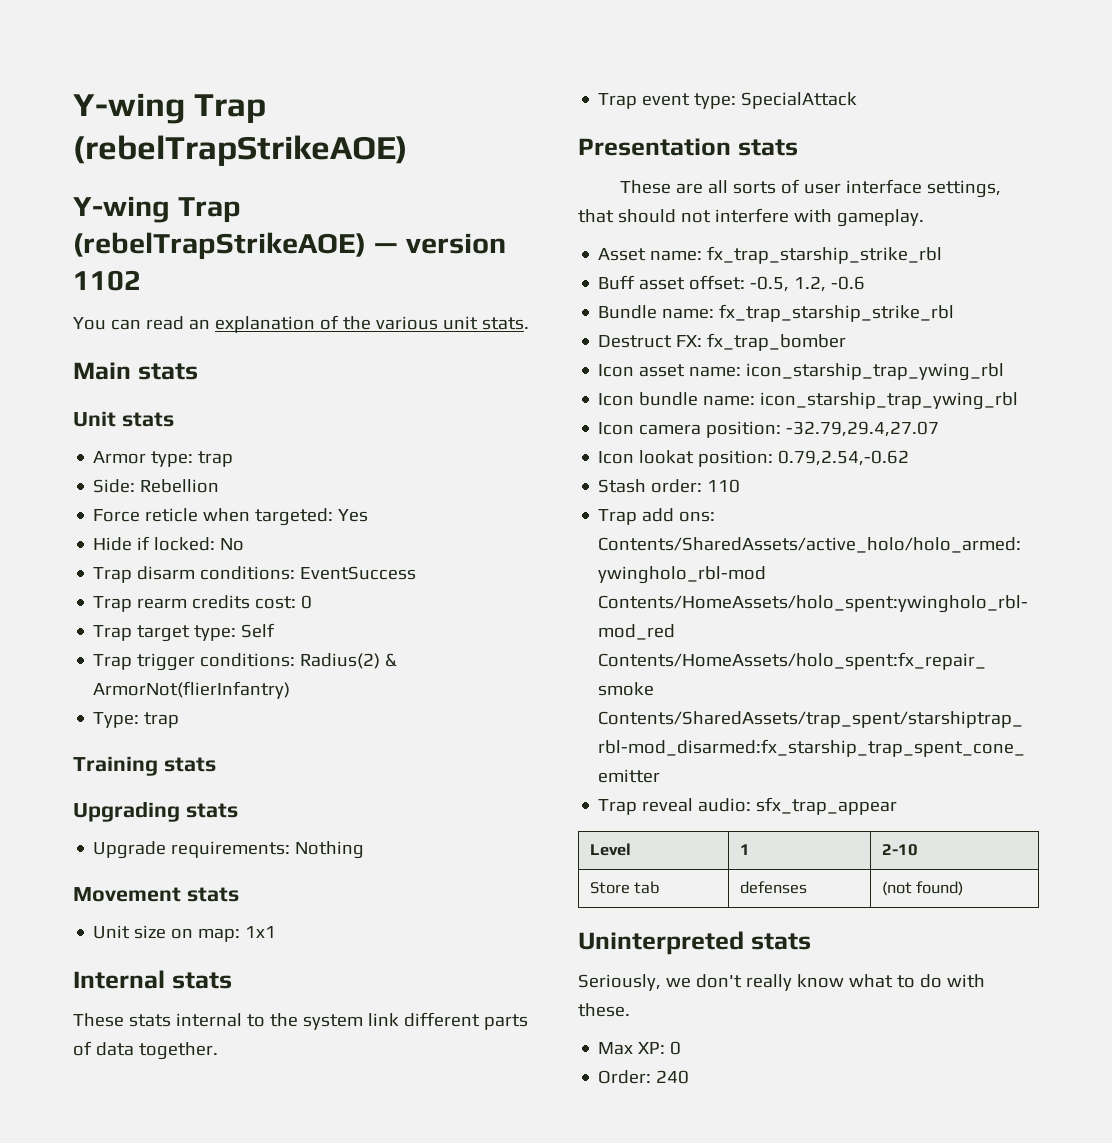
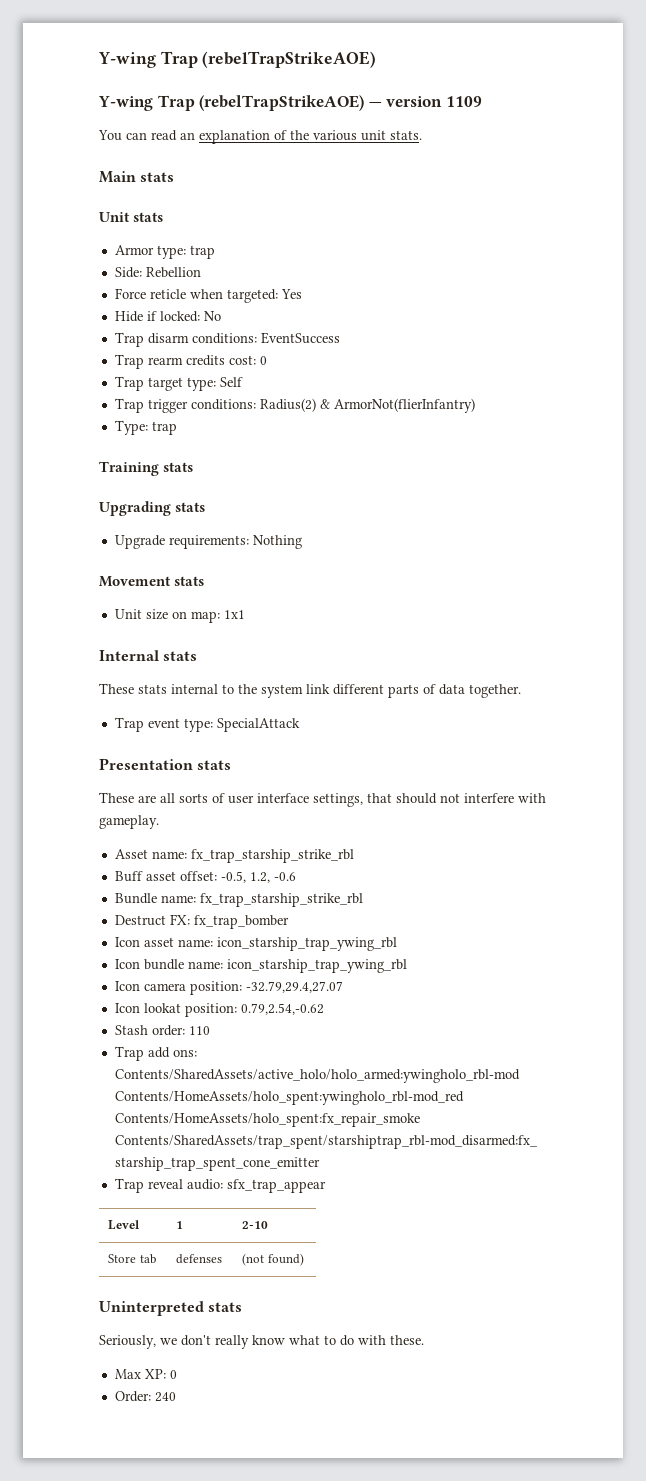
[73,270,141,291] 1102 -> [445,96,482,107] 1109

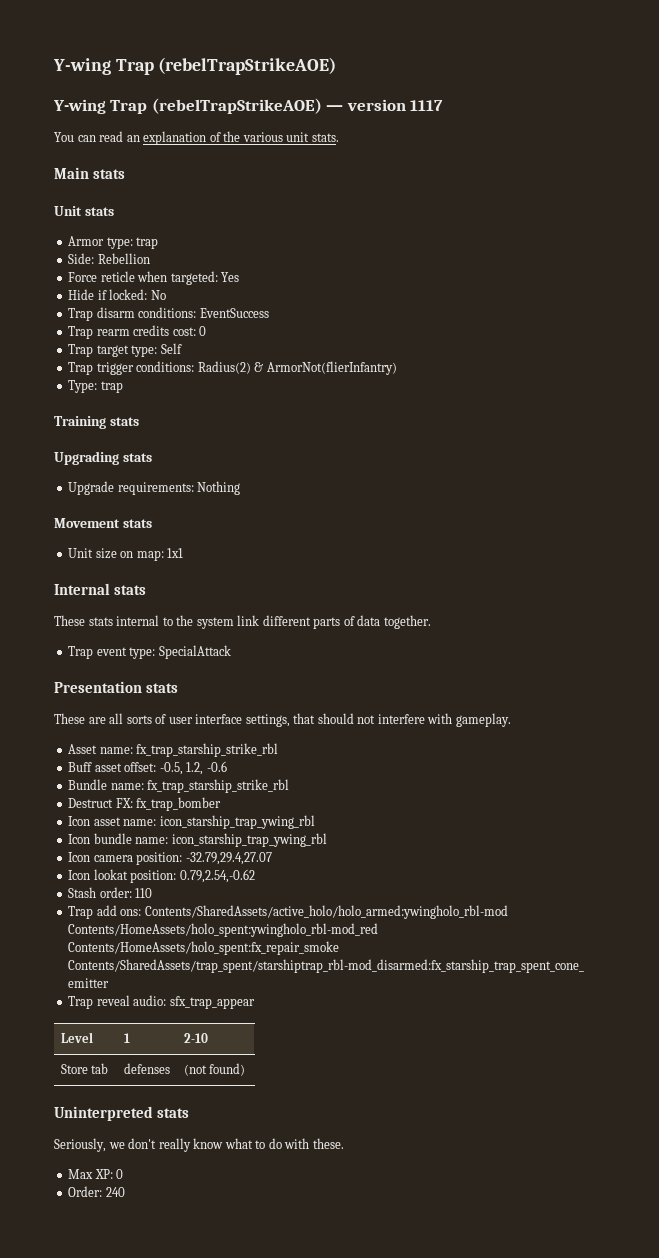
[445,96,482,107] 1109 -> [410,100,444,111] 1117

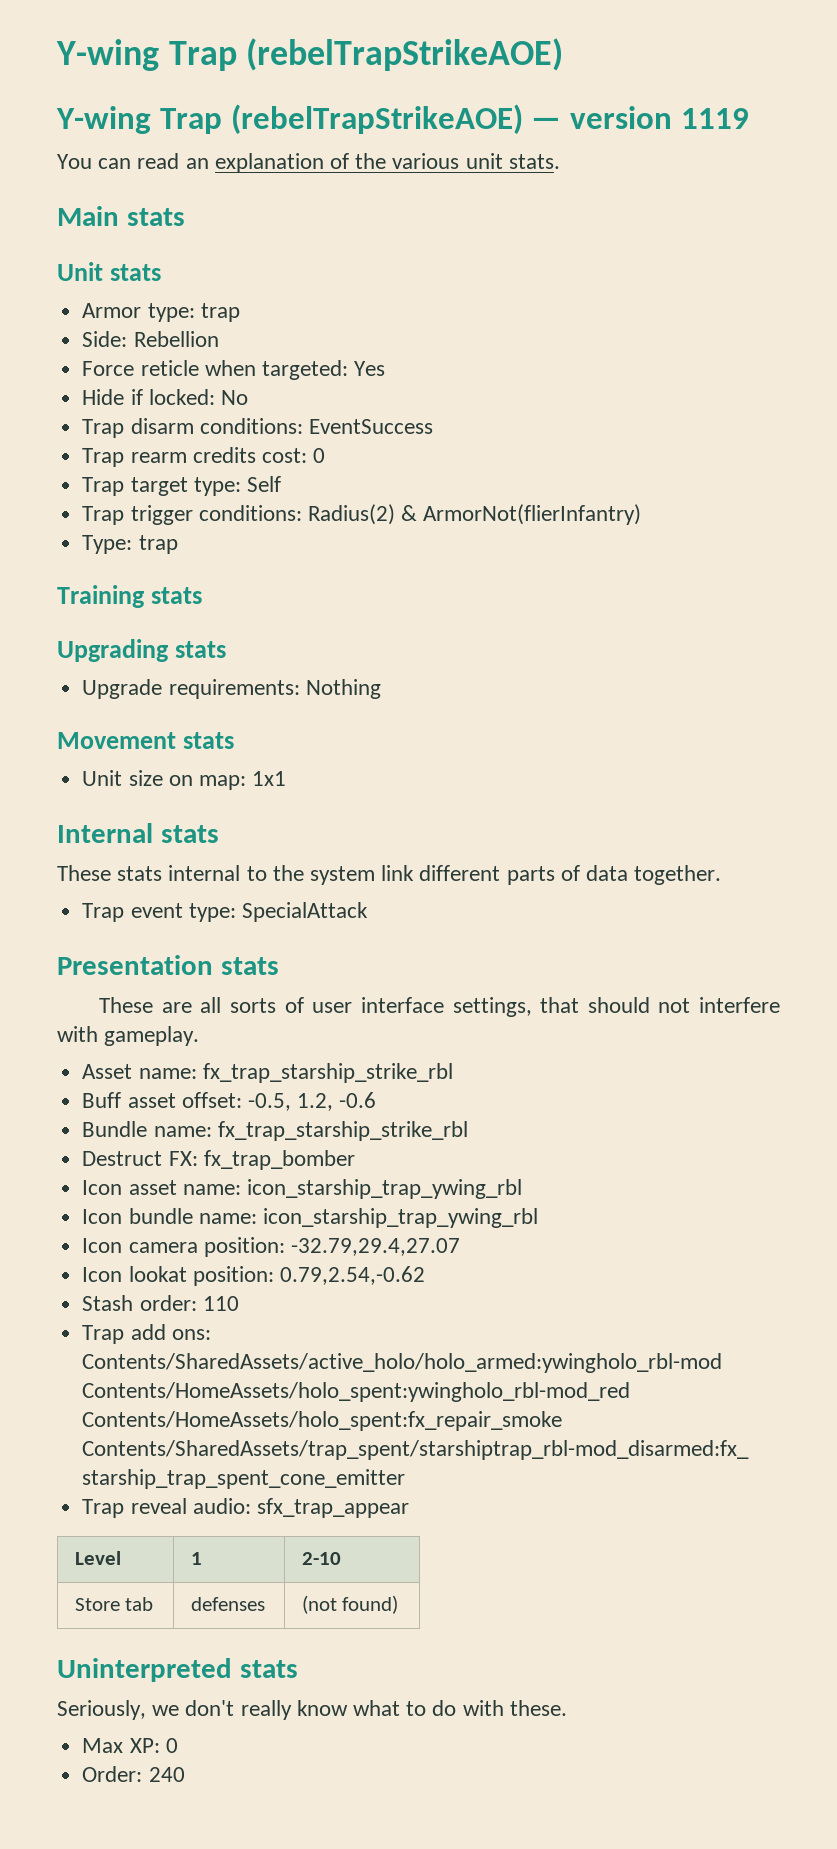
[410,100,444,111] 1117 -> [680,108,749,129] 1119

